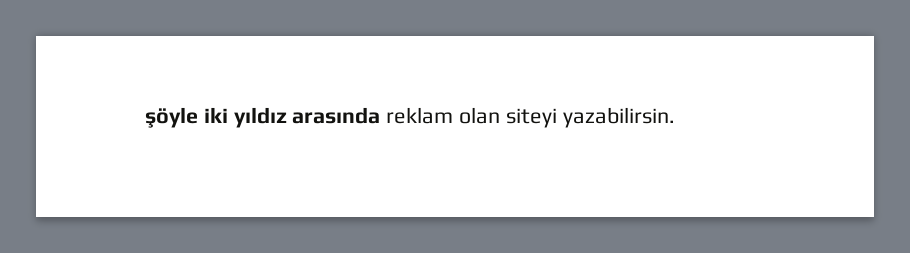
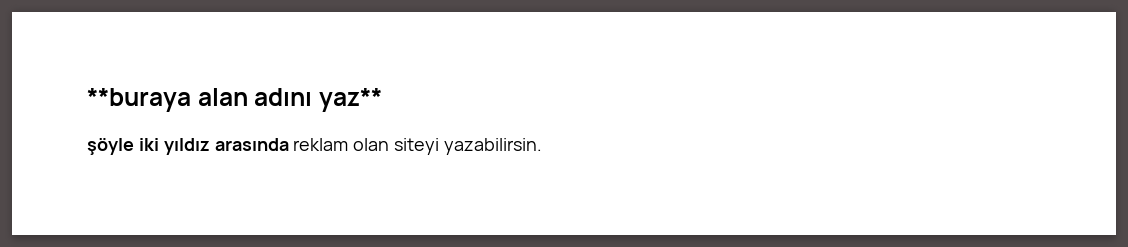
(145, 117) none -> [87,88,382,112] **buraya alan adını yaz** //

